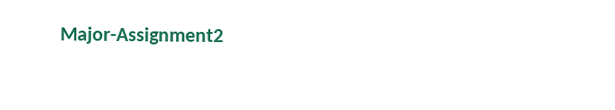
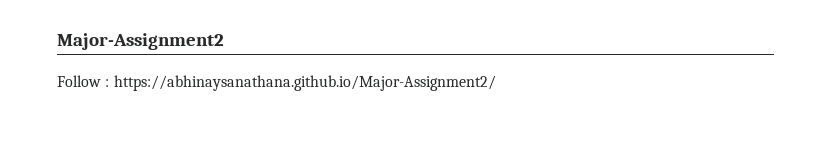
(224, 36) none -> [57,75,496,91] // Follow : https://abhinaysanathana.github.io/Major-Assignment2/

